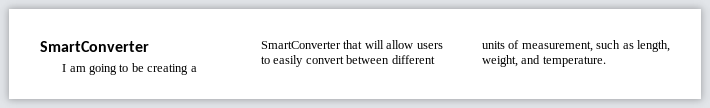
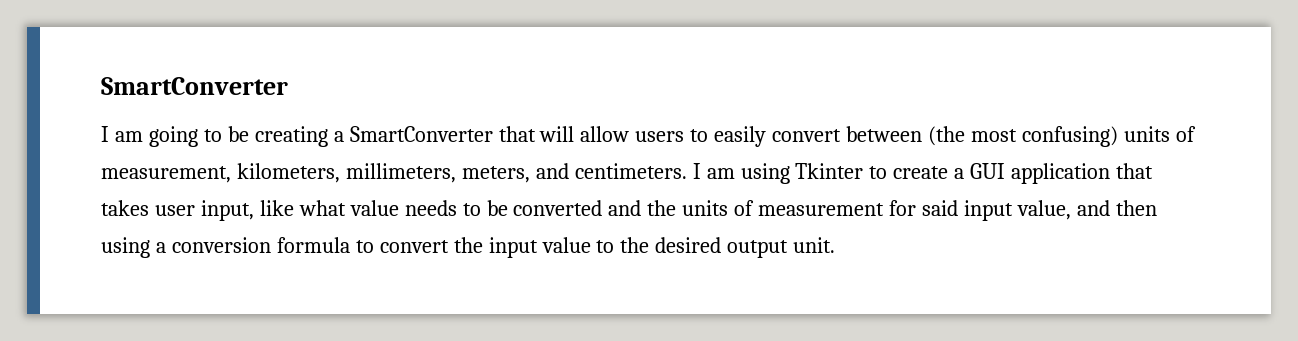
[391,55,435,64] [482,40,670,52] [482,55,606,67] different units of measurement, such as length, weight, and temperature. -> [928,126,1196,147] [101,163,1154,184] [101,200,1157,221] [101,237,836,258] (the most confusing) units of measurement, kilometers, millimeters, meters, and centimeters. I am using Tkinter to create a GUI application that takes user input, like what value needs to be converted and the units of measurement for said input value, and then using a conversion formula to convert the input value to the desired output unit.

